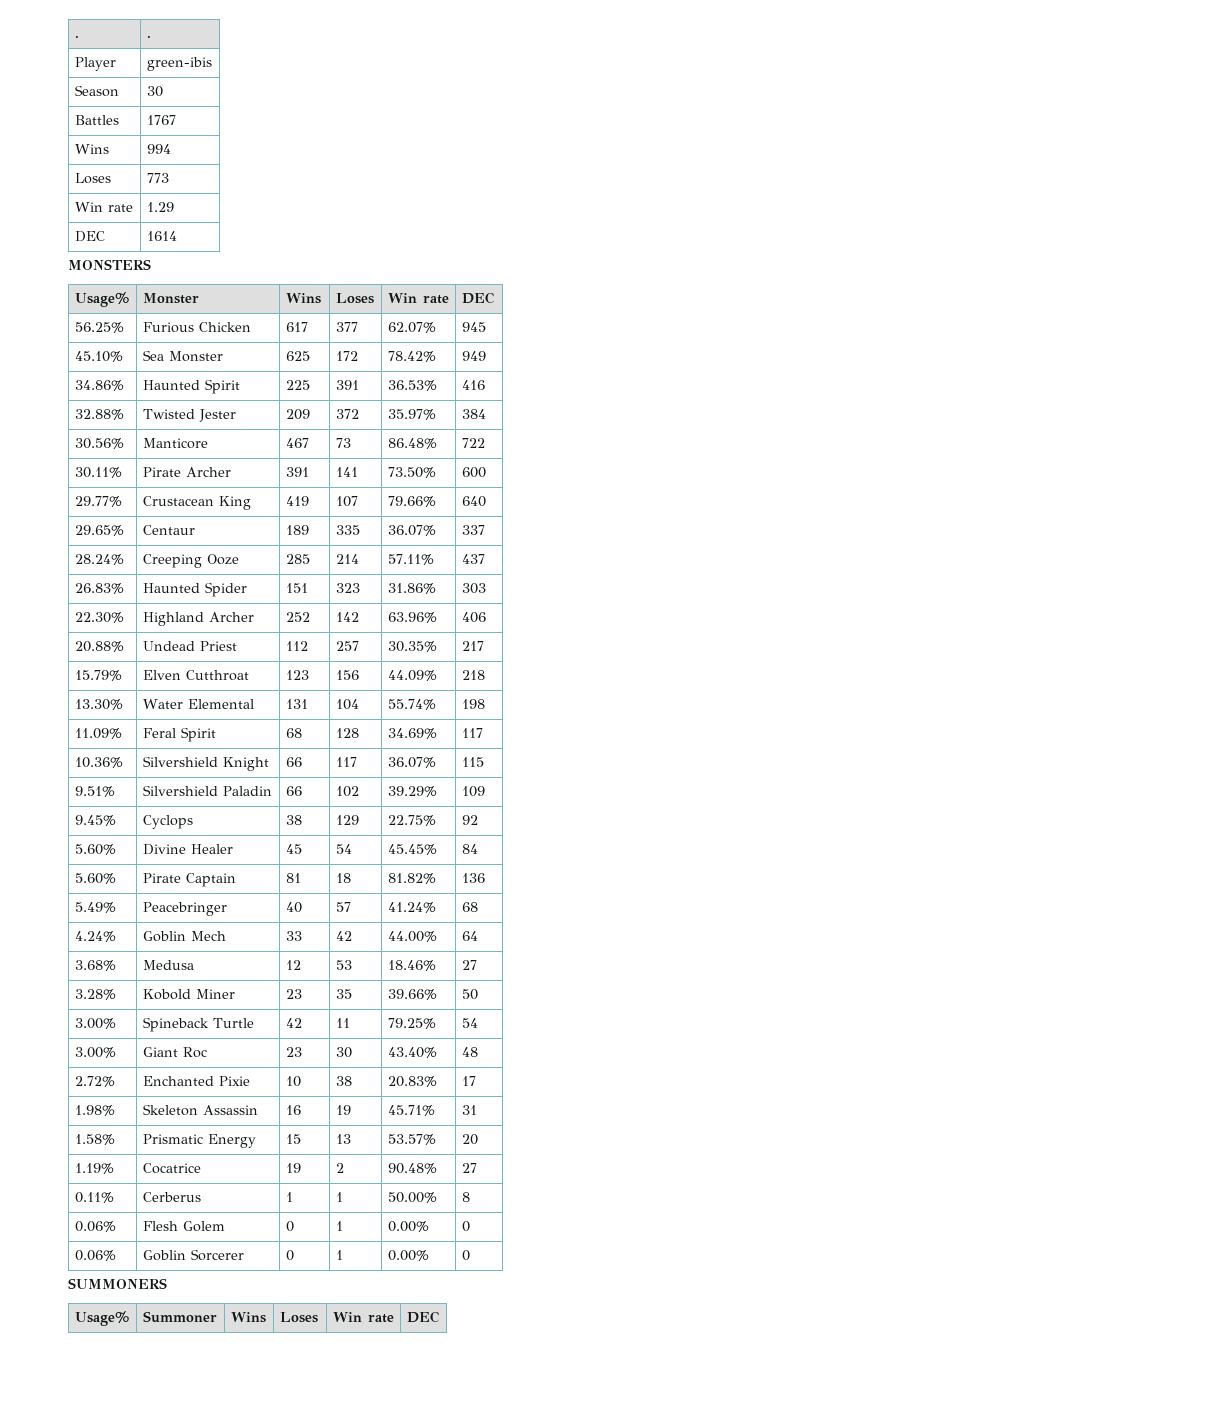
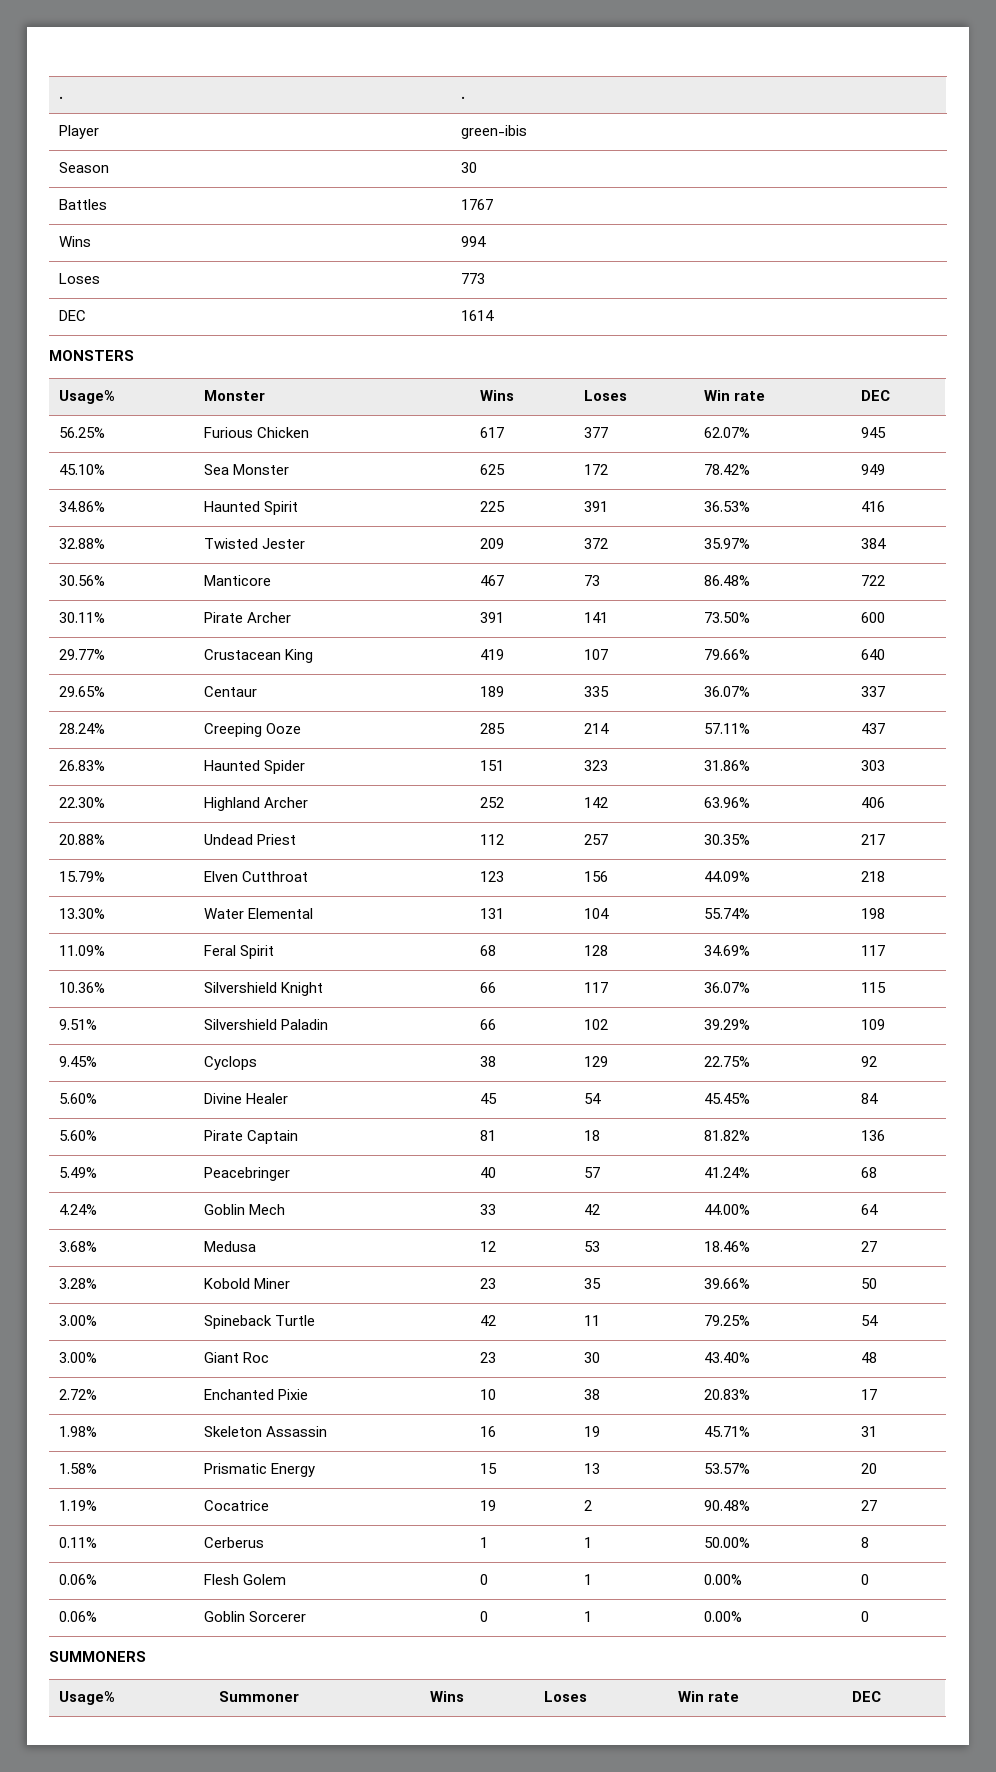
[74,202,133,212] [146,202,174,212] // Win rate | 1.29 -> (485, 278) none

